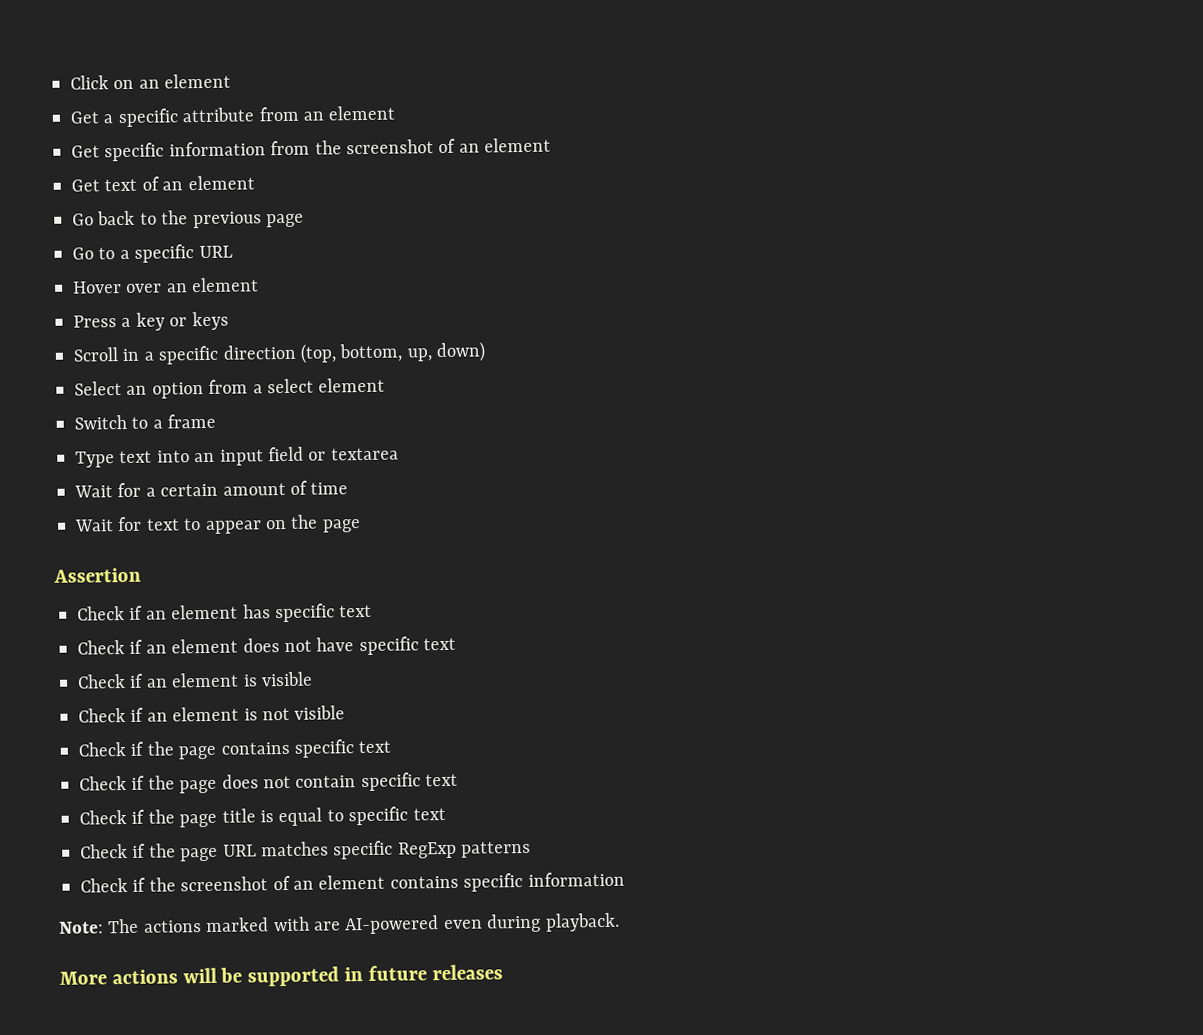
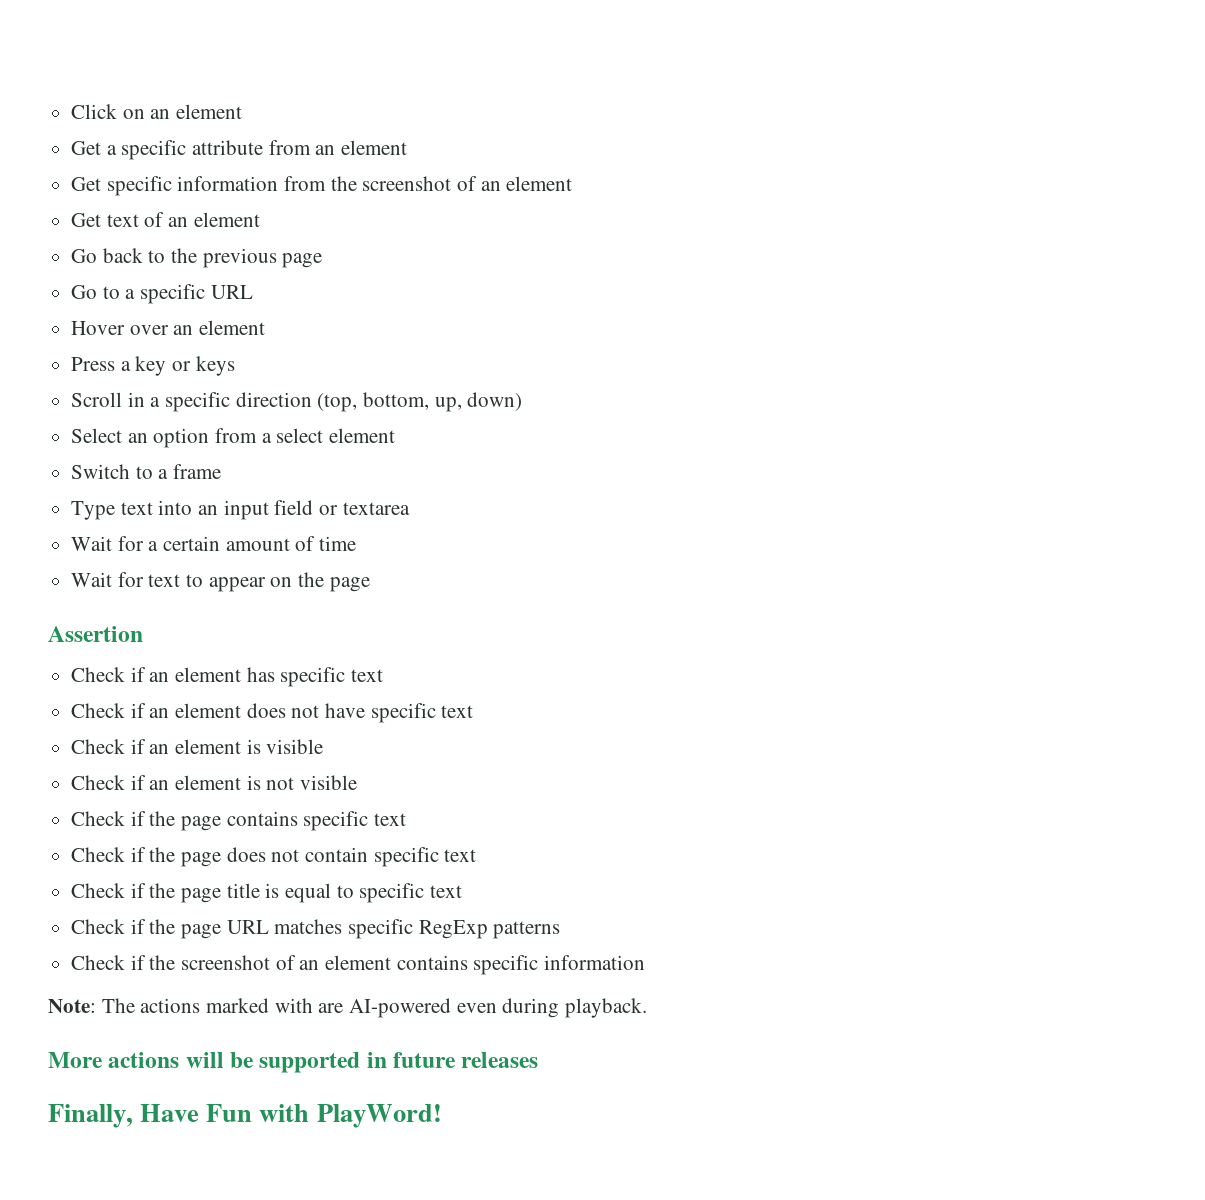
(503, 972) none -> [48,1104,442,1128] // Finally, Have Fun with PlayWord!

